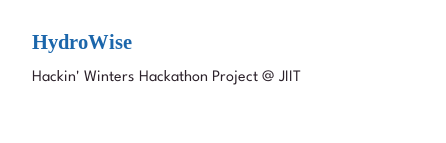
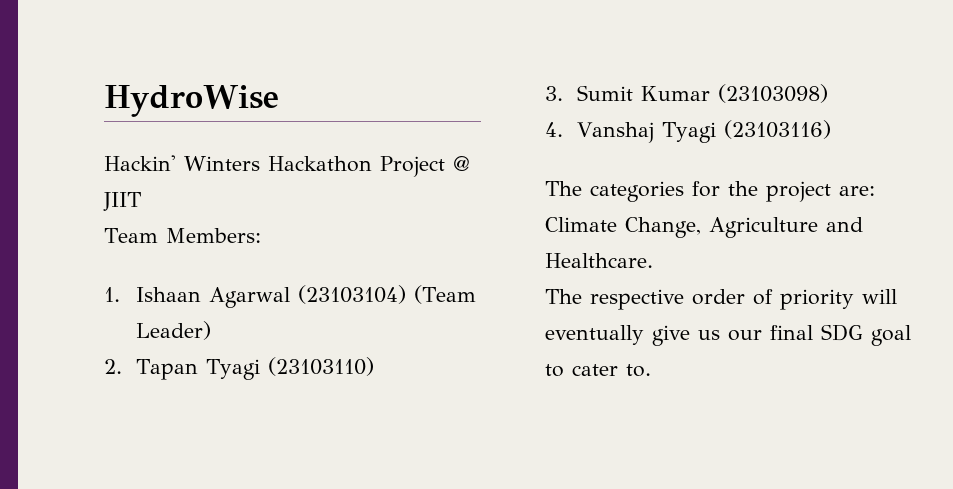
(301, 76) none -> [104,228,261,243] [104,285,476,308] [135,321,211,340] [104,357,374,380] [545,84,828,103] [545,120,831,143] [545,181,875,202] [545,217,863,238] [545,253,653,268] [545,289,897,310] [545,324,911,346] [545,364,651,377] // Team Members: // 1. Ishaan Agarwal (23103104) (Team Leader) // 2. Tapan Tyagi (23103110) // 3. Sumit Kumar (23103098) // 4. Vanshaj Tyagi (23103116) // The categories for the project are: Climate Change, Agriculture and Healthcare. // The respective order of priority will eventually give us our final SDG goal to cater to.

